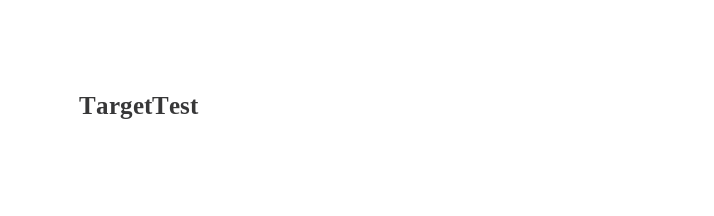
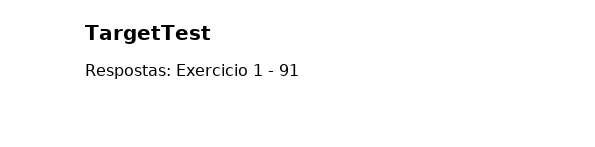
(199, 108) none -> [85,64,299,79] // Respostas: Exercicio 1 - 91

